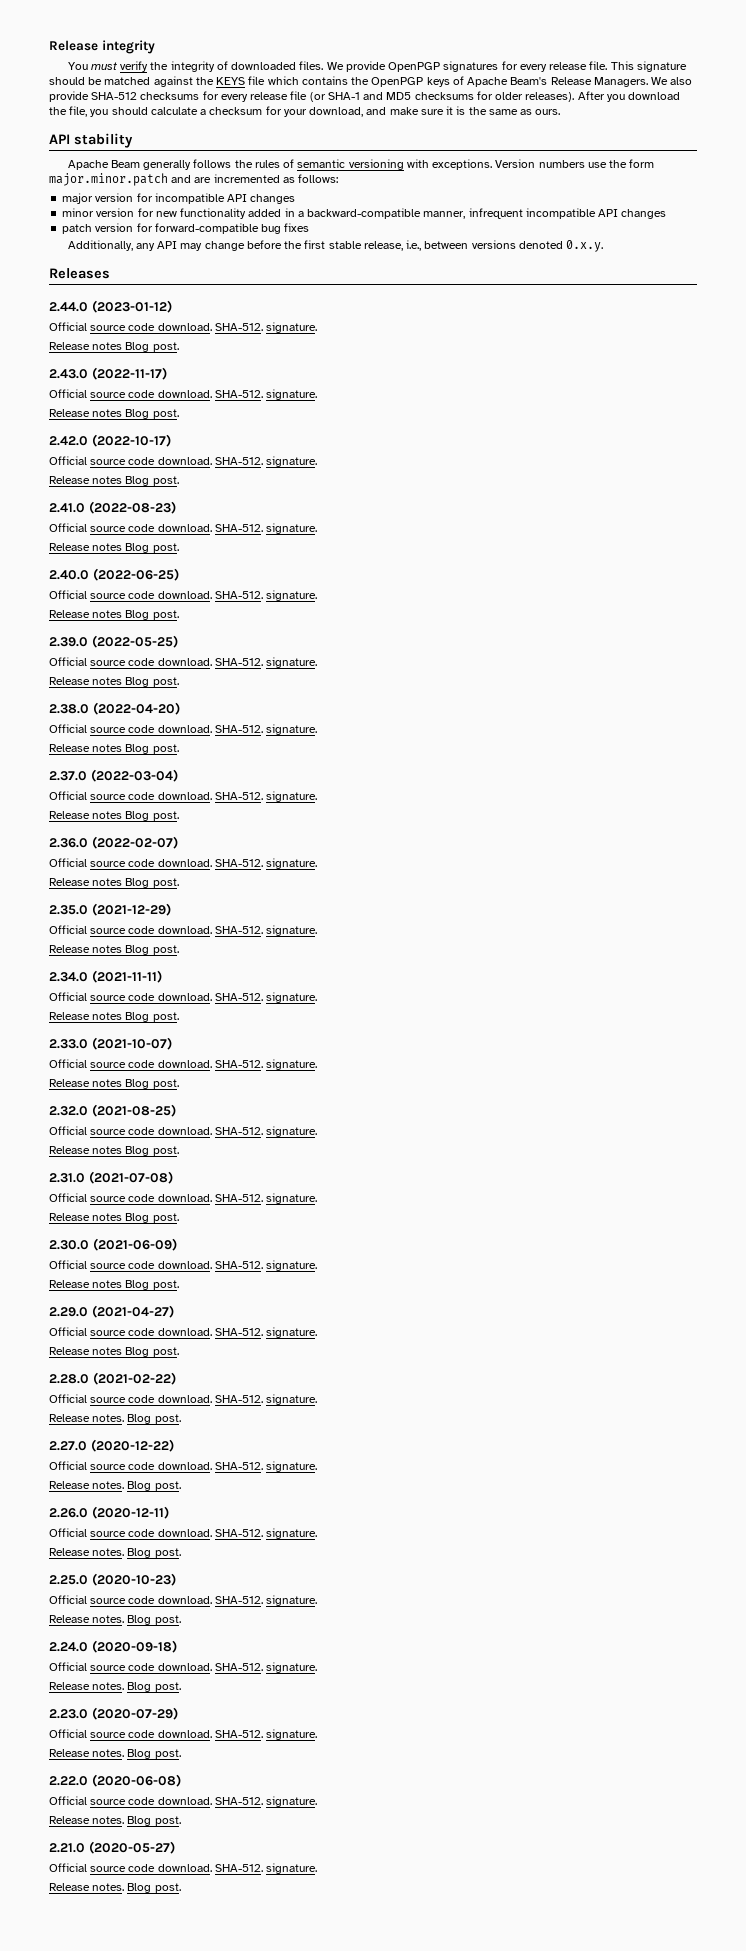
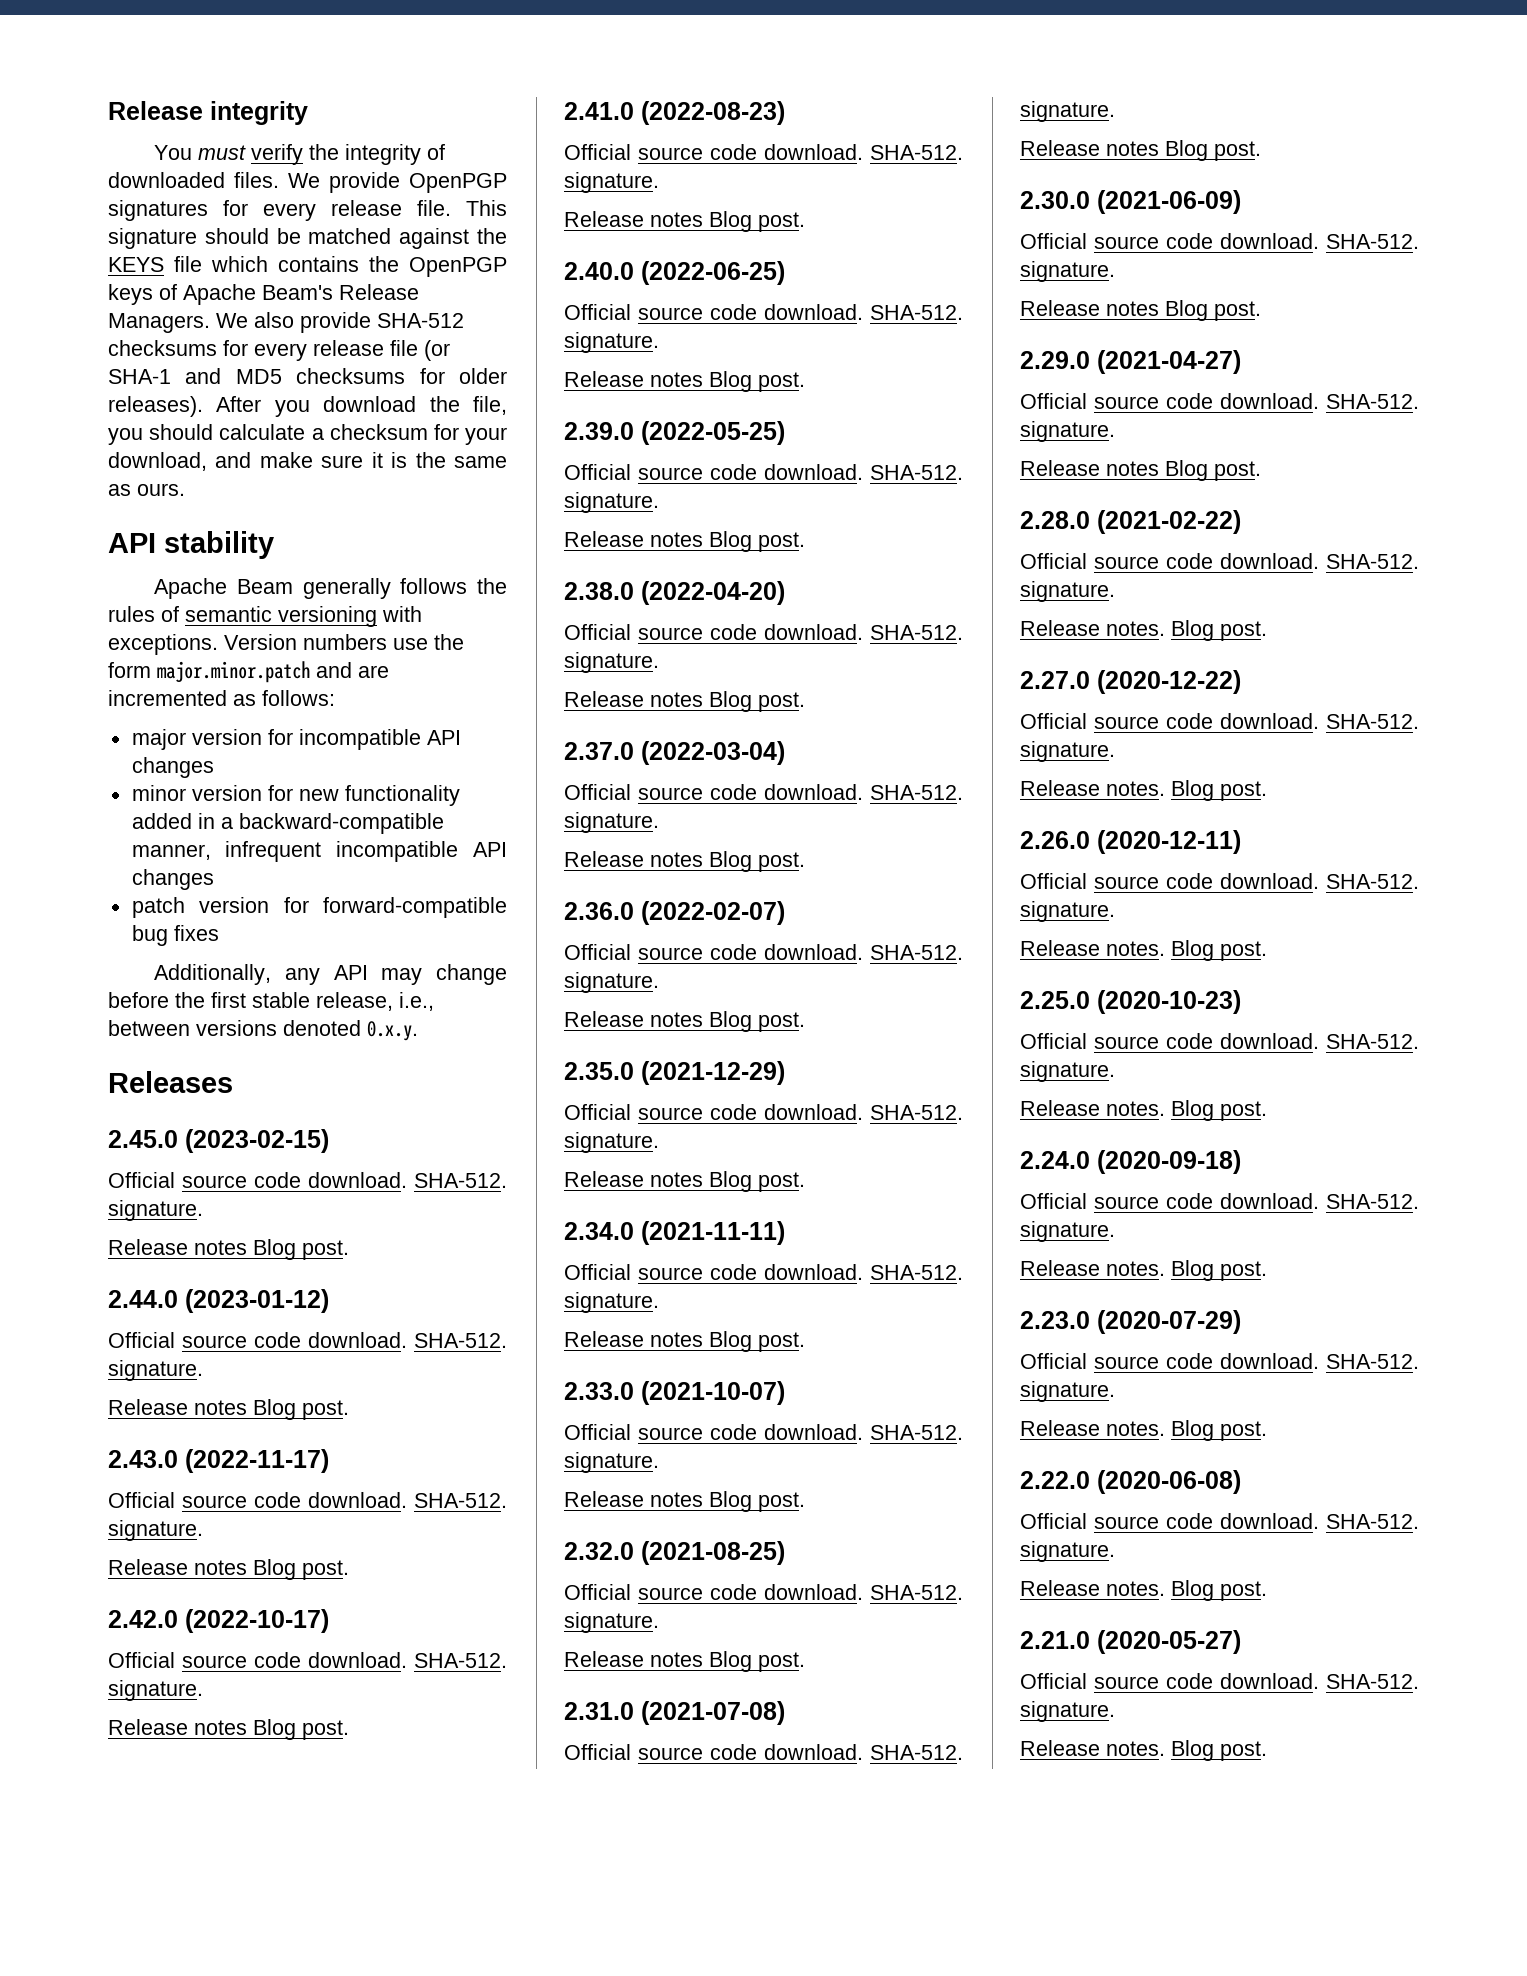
(110, 273) none -> [108,1129,329,1153] [108,1172,507,1188] [108,1200,203,1221] [108,1239,349,1260] // 2.45.0 (2023-02-15) // Official source code download. SHA-512. signature. // Release notes Blog post.

